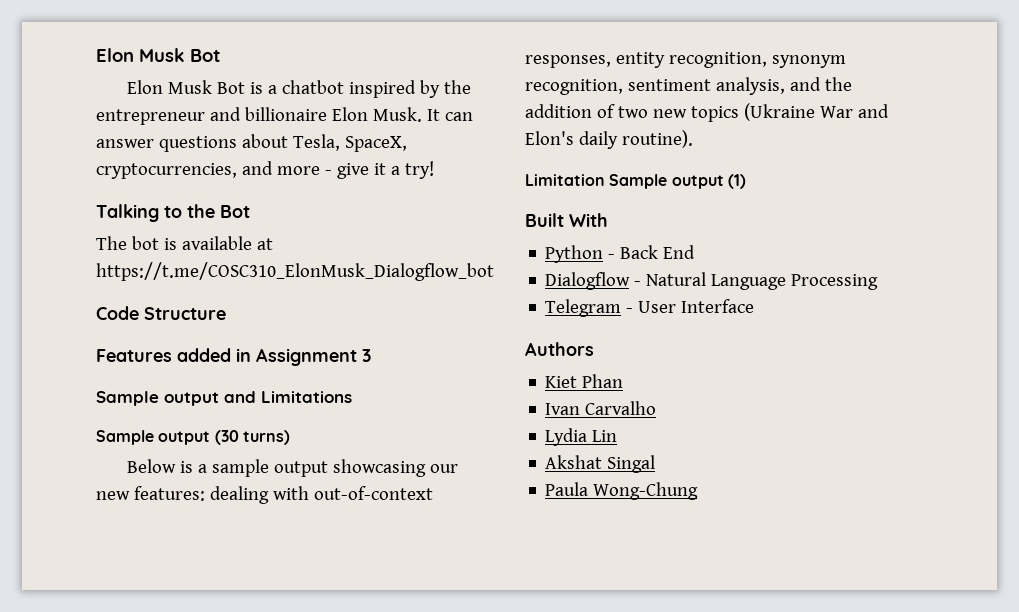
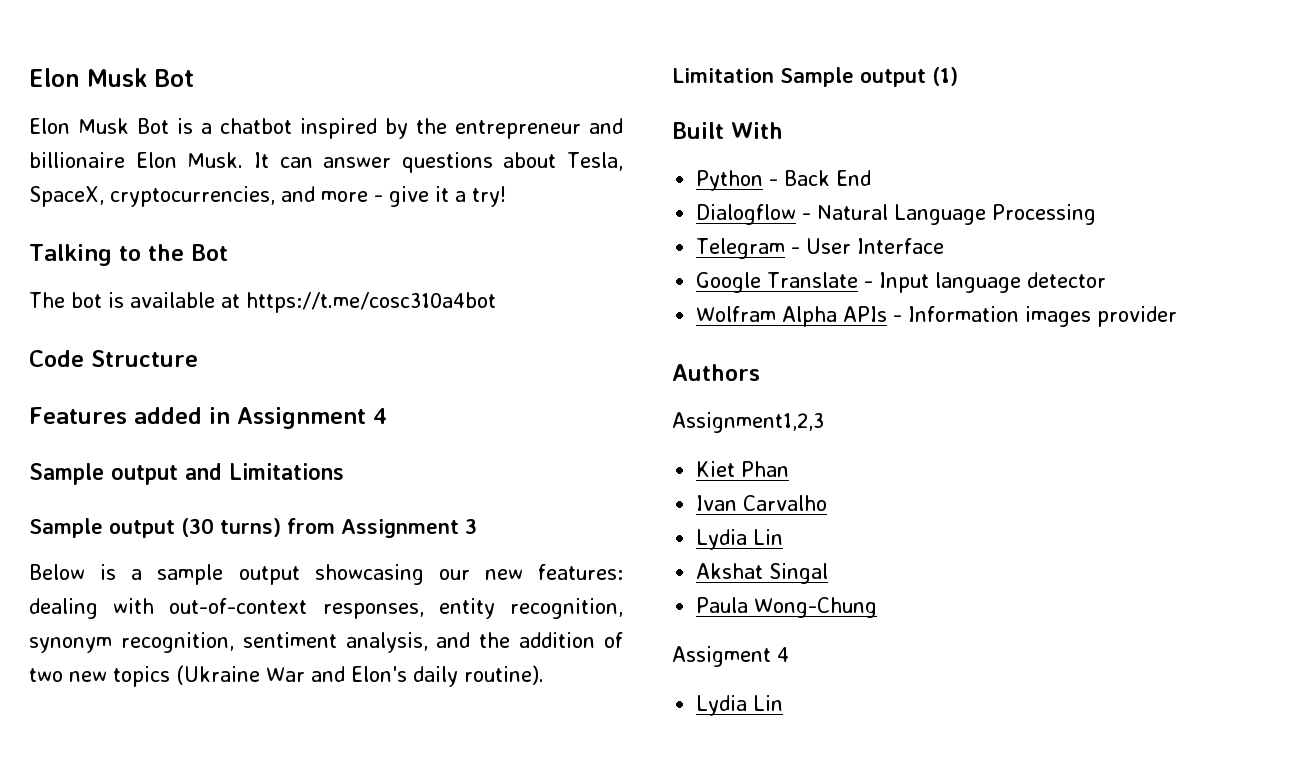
[96,262,494,281] https://t.me/COSC310_ElonMusk_Dialogflow_bot -> [246,292,496,313] https://t.me/cosc310a4bot
[362,349,371,362] 3 -> [372,408,387,424] 4
(290, 437) none -> [287,518,477,538] from Assignment 3
(755, 306) none -> [696,272,1107,293] [696,306,1178,327] // Google Translate - Input language detector // Wolfram Alpha APIs - Information images provider
(594, 349) none -> [672,412,824,433] // Assignment1,2,3
(699, 491) none -> [672,646,789,667] [696,695,784,716] // Assigment 4 // Lydia Lin

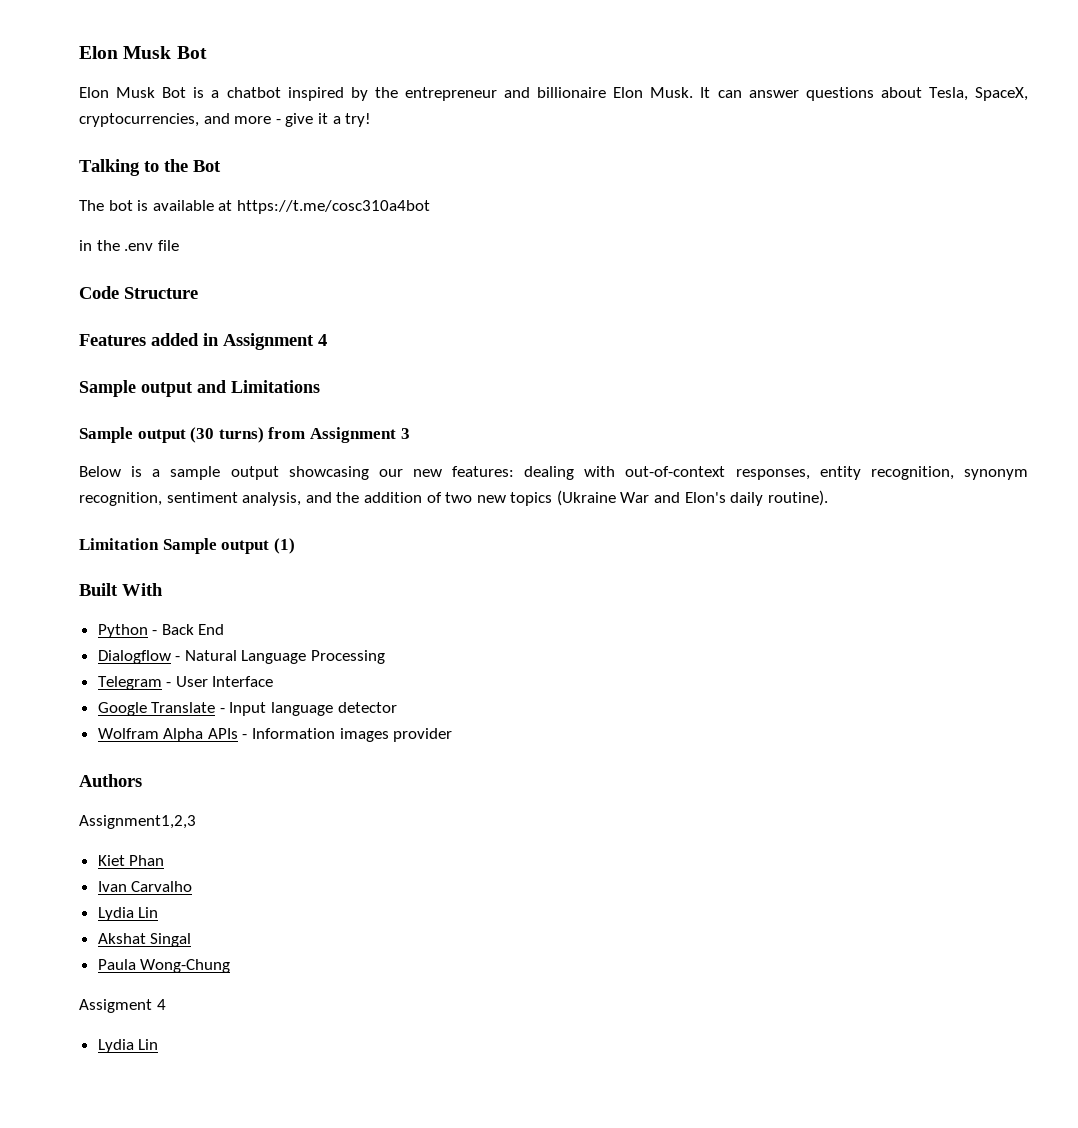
(496, 302) none -> [79,240,179,251] // in the .env file

